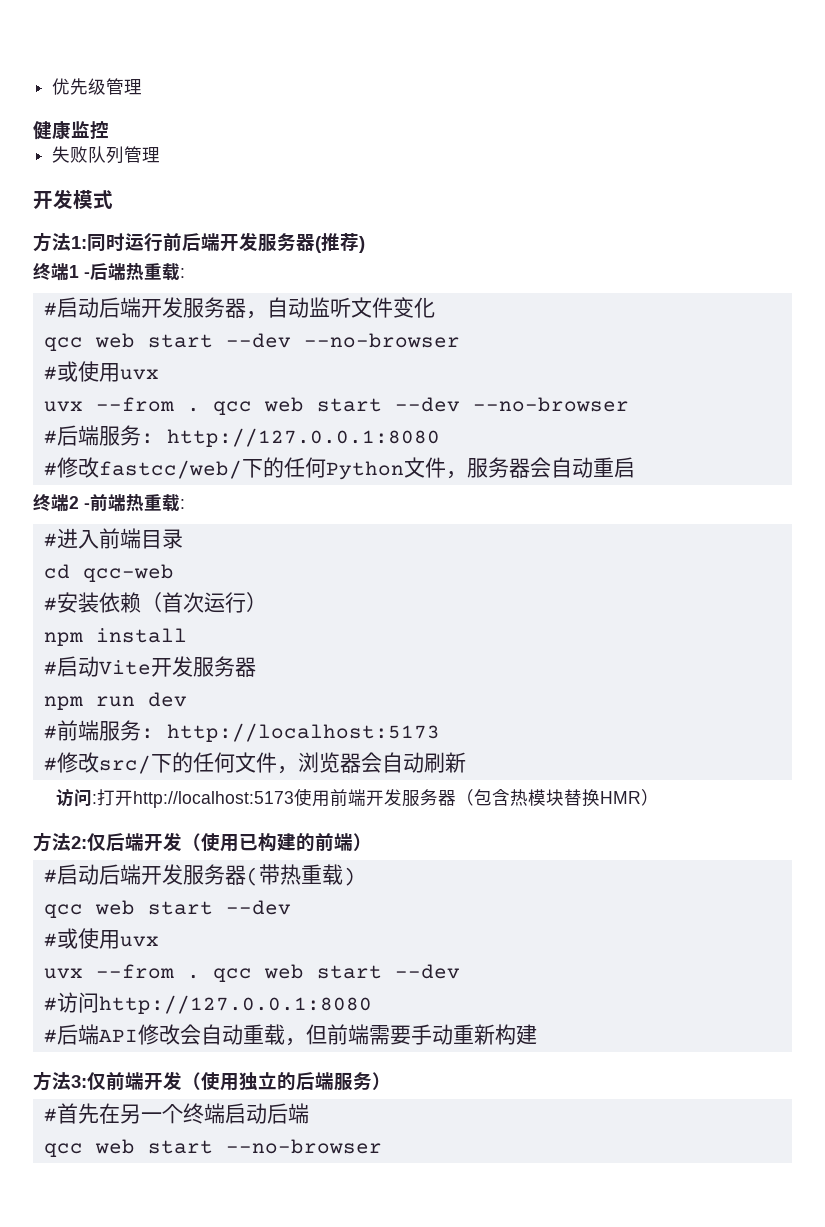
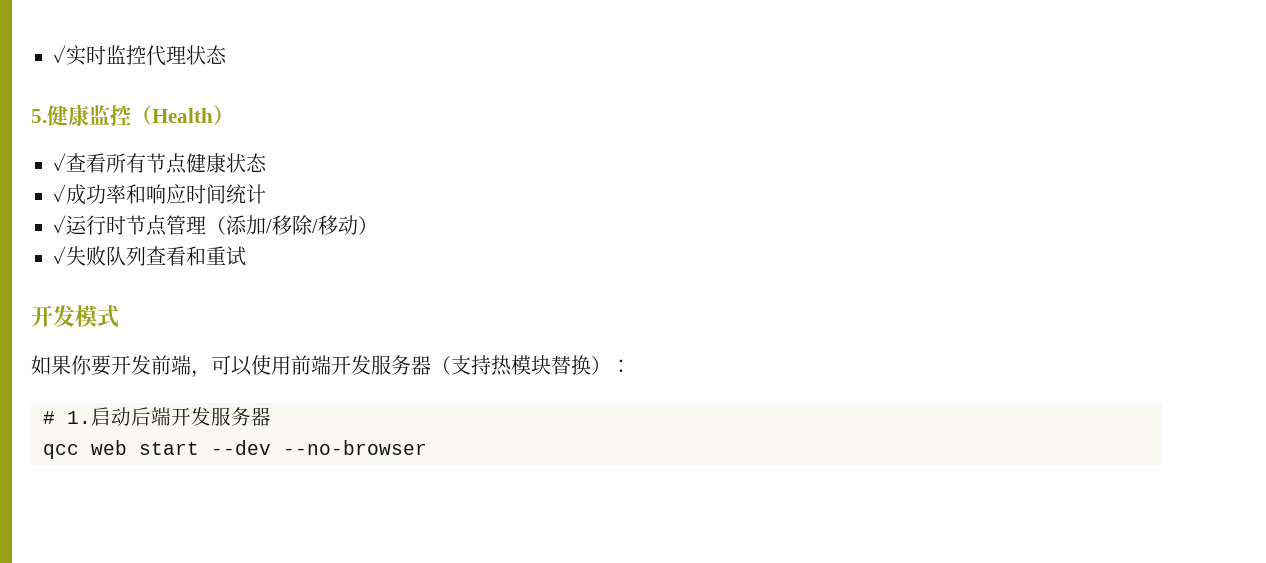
[52,78,143,95] 优先级管理 // -> [53,45,227,66] [31,109,47,123] ✓实时监控代理状态 // 5.
[52,146,161,164] [33,189,113,209] [33,232,365,253] [33,262,185,281] [43,297,435,319] [43,333,460,351] [43,361,159,382] [43,397,629,415] [43,425,440,447] [43,457,635,480] [33,493,185,512] [43,528,183,549] [43,564,174,582] [43,592,267,613] [43,628,187,646] [43,656,256,677] [43,692,187,710] [43,720,440,742] [43,752,466,774] [55,788,294,808] // 失败队列管理 // 开发模式 // 方法1:同时运行前后端开发服务器(推荐) // 终端1 -后端热重载: // #启动后端开发服务器，自动监听文件变化 // qcc web start --dev --no-browser // #或使用uvx // uvx --from . qcc web start --dev --no-browser // #后端服务: http://127.0.0.1:8080 // #修改fastcc/web/下的任何Python文件，服务器会自动重启 // 终端2 -前端热重载: // #进入前端目录 // cd qcc-web // #安装依赖（首次运行） // npm install // #启动Vite开发服务器 // npm run dev // #前端服务: http://localhost:5173 // #修改src/下的任何文件，浏览器会自动刷新 // 访问:打开http://localhost:5173 -> [131,105,234,125] [53,153,267,174] [53,184,266,205] [53,215,378,236] [53,246,246,266] [31,305,119,328] [31,355,252,378] （Health） // ✓查看所有节点健康状态 // ✓成功率和响应时间统计 // ✓运行时节点管理（添加/移除/移动） // ✓失败队列查看和重试 // 开发模式 // 如果你要开发前端，可以
[473,789,510,806] 包含 -> [451,355,491,375] 支持
[599,789,659,806] [33,832,372,852] [43,864,356,886] [43,900,291,918] [43,928,159,949] [43,964,460,982] [43,992,372,1014] [43,1024,537,1046] [33,1071,391,1091] [43,1103,309,1124] [43,1139,213,1157] HMR） // 方法2:仅后端开发（使用已构建的前端） // #启动后端开发服务器(带热重载) // qcc web start --dev // #或使用uvx // uvx --from . qcc web start --dev // #访问http://127.0.0.1:8080 // #后端API修改会自动重载，但前端需要手动重新构建 // 方法3:仅前端开发（使用独立的后端服务） // #首先在另一个终端启动后端 // qcc web start -> [591,356,631,375] [43,407,271,426] [43,440,271,459] ）： // # 1.启动后端开发服务器 // qcc web start --dev

